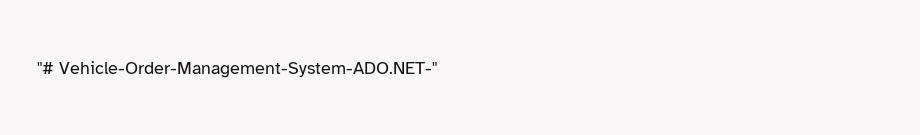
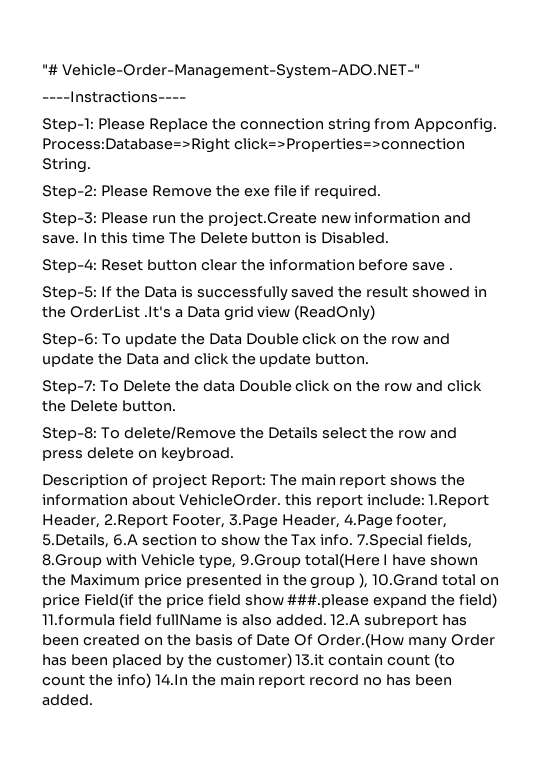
(437, 69) none -> [42,91,186,103] [42,118,498,133] [42,138,465,153] [42,158,91,173] [42,185,382,199] [42,212,472,226] [42,232,390,244] [42,259,454,273] [42,286,488,301] [42,305,376,321] [42,333,451,347] [42,353,370,367] [42,380,483,394] [42,400,176,412] [42,426,458,441] [42,447,234,462] [42,474,466,488] [42,494,490,508] [42,514,448,529] [42,534,473,548] [42,553,479,569] [42,573,500,589] [42,593,498,608] [42,614,468,628] [42,633,496,649] [42,653,456,669] [42,673,453,688] [42,694,93,706] // ----Instractions---- // Step-1: Please Replace the connection string from Appconfig. Process:Database=>Right click=>Properties=>connection String. // Step-2: Please Remove the exe file if required. // Step-3: Please run the project.Create new information and save. In this time The Delete button is Disabled. // Step-4: Reset button clear the information before save . // Step-5: If the Data is successfully saved the result showed in the OrderList .It's a Data grid view (ReadOnly) // Step-6: To update the Data Double click on the row and update the Data and click the update button. // Step-7: To Delete the data Double click on the row and click the Delete button. // Step-8: To delete/Remove the Details select the row and press delete on keybroad. // Description of project Report: The main report shows the information about VehicleOrder. this report include: 1.Report Header, 2.Report Footer, 3.Page Header, 4.Page footer, 5.Details, 6.A section to show the Tax info. 7.Special fields, 8.Group with Vehicle type, 9.Group total(Here I have shown the Maximum price presented in the group ), 10.Grand total on price Field(if the price field show ###.please expand the field) 11.formula field fullName is also added. 12.A subreport has been created on the basis of Date Of Order.(How many Order has been placed by the customer) 13.it contain count (to count the info) 14.In the main report record no has been added.

